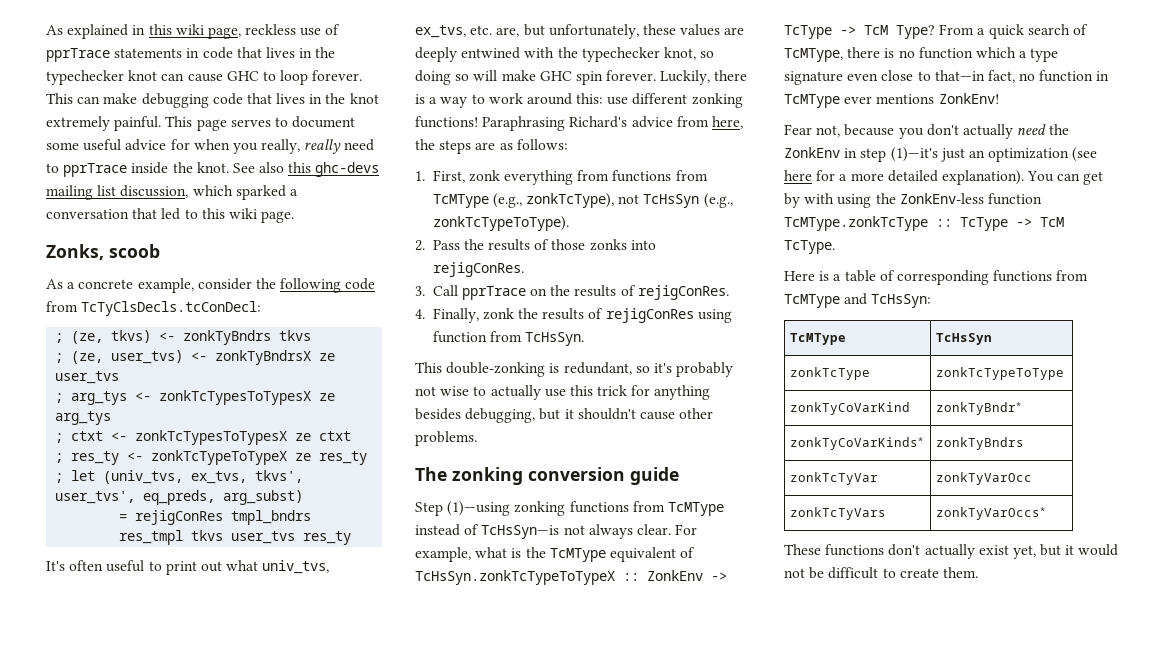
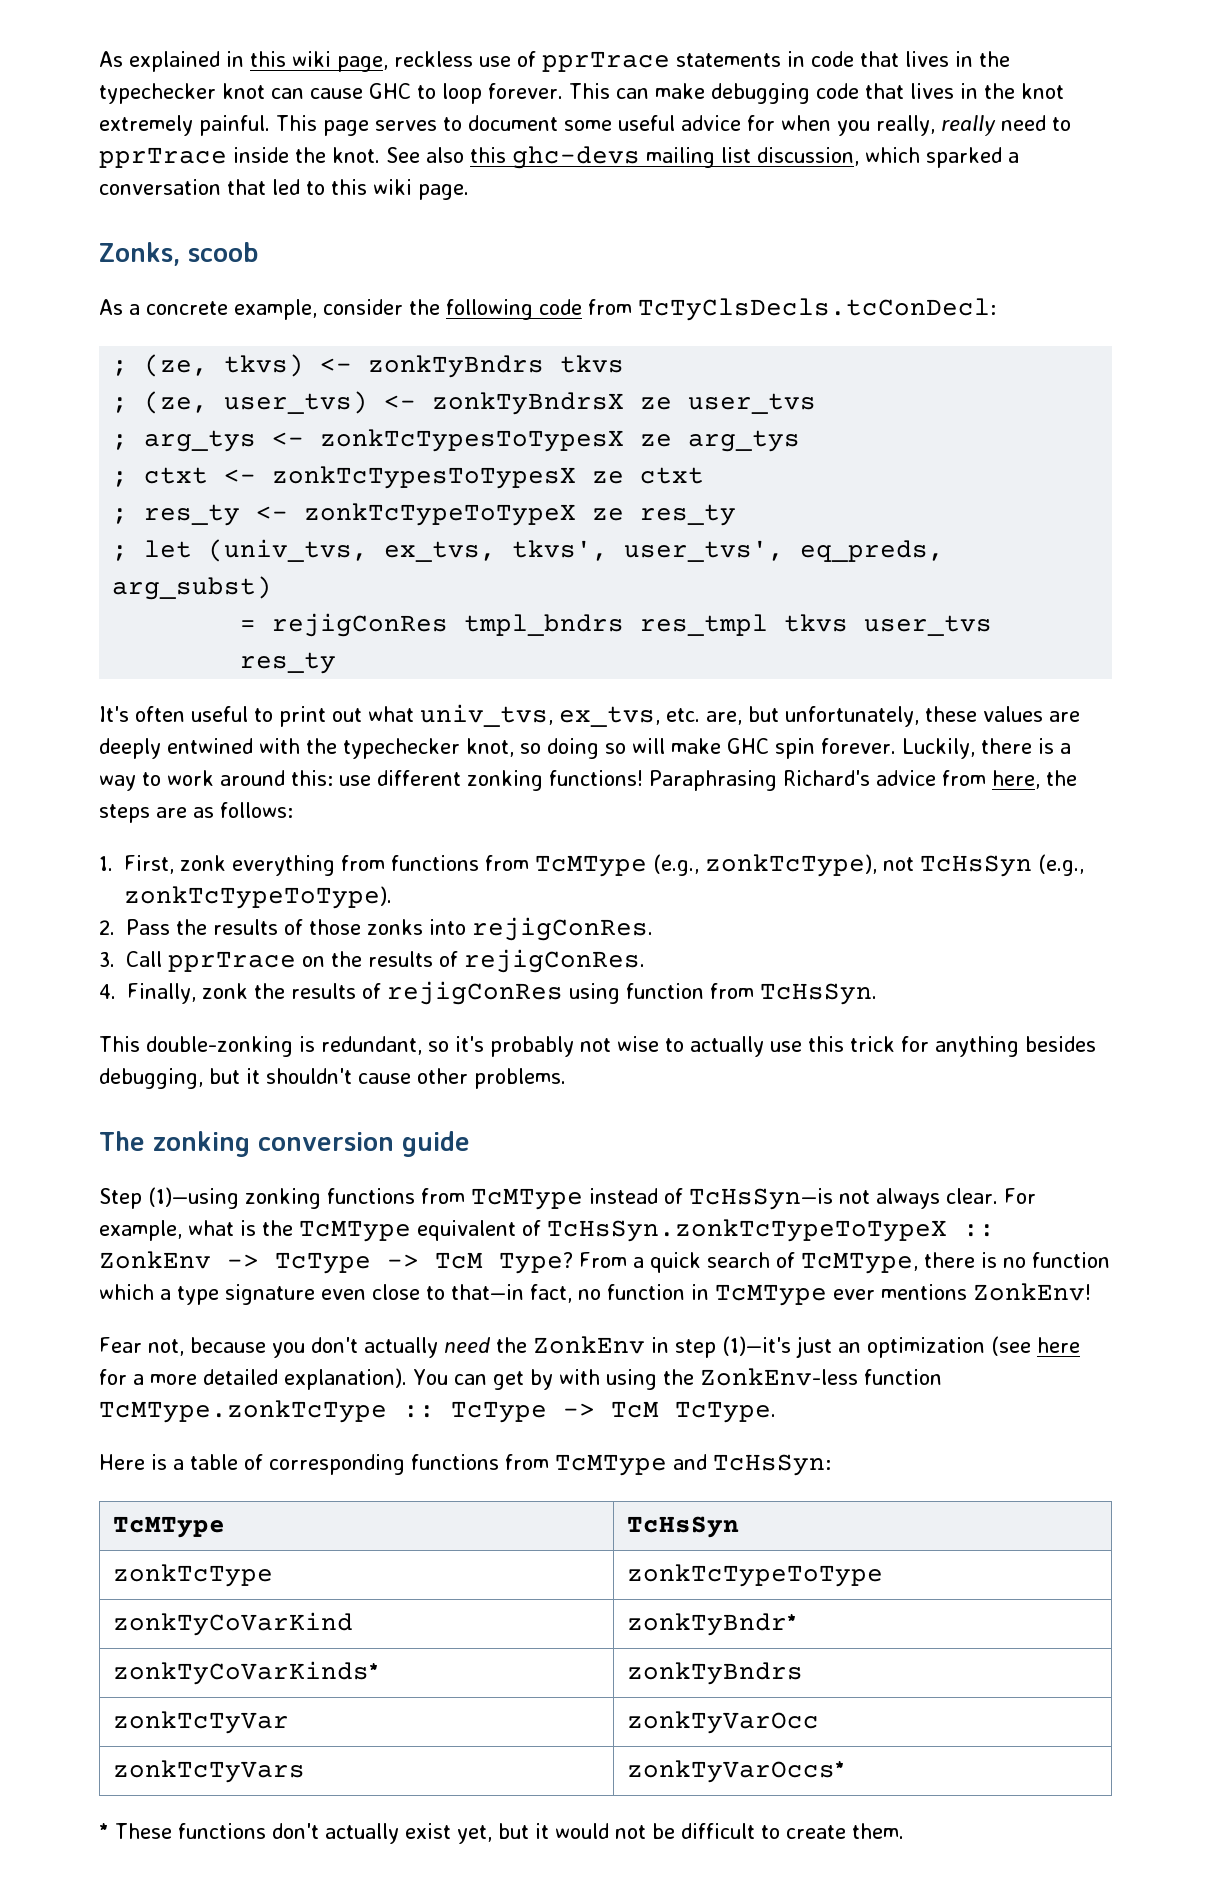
(1046, 513) none -> [99,1823,109,1839] *

